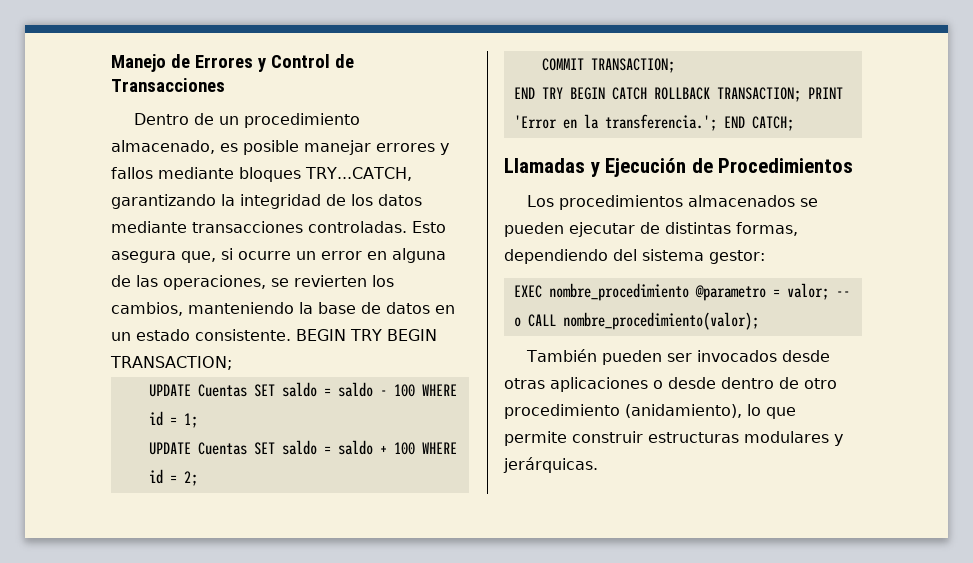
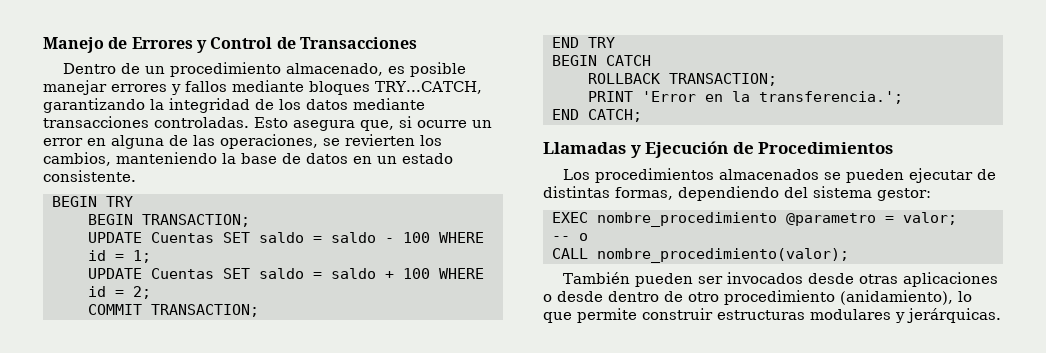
(291, 335) none -> (136, 176) //
(382, 335) none -> (133, 201) //
(563, 93) none -> (615, 42) //
(647, 93) none -> (651, 60) //
(801, 94) none -> (777, 79) //
(717, 122) none -> (903, 97) //
(829, 291) none -> (957, 218) //
(521, 322) none -> (588, 237) //

